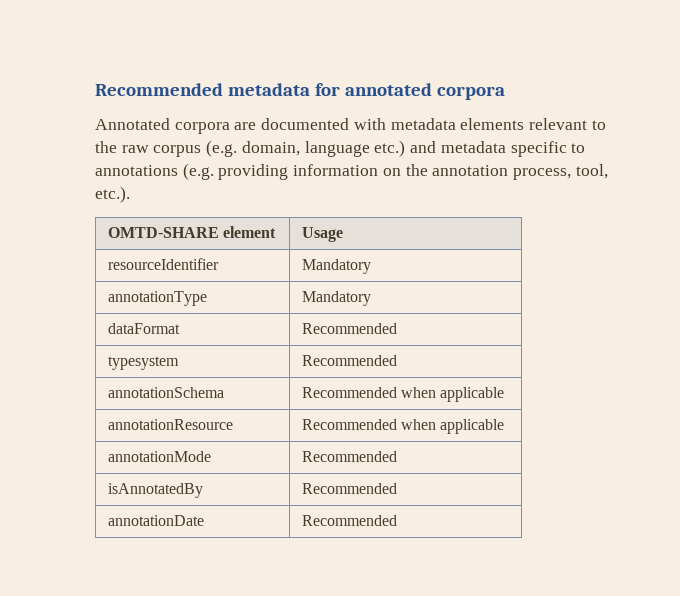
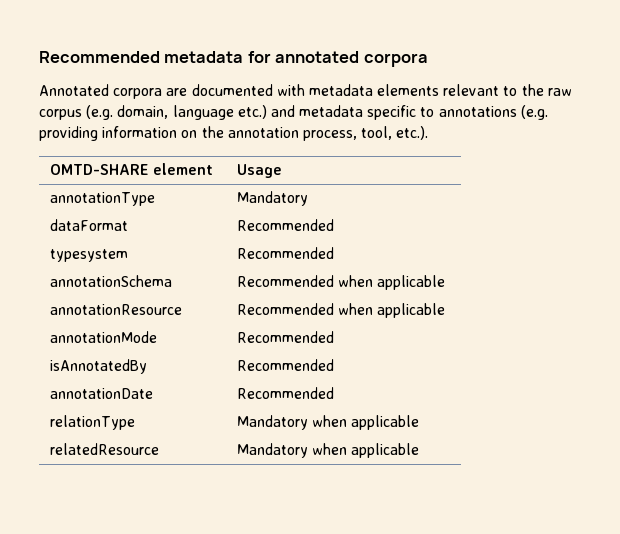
[107,258,219,270] [301,259,371,274] // resourceIdentifier | Mandatory -> (282, 171) none
(397, 520) none -> [49,415,135,430] [236,415,420,430] [49,443,159,455] [236,443,420,458] // relationType | Mandatory when applicable // relatedResource | Mandatory when applicable

